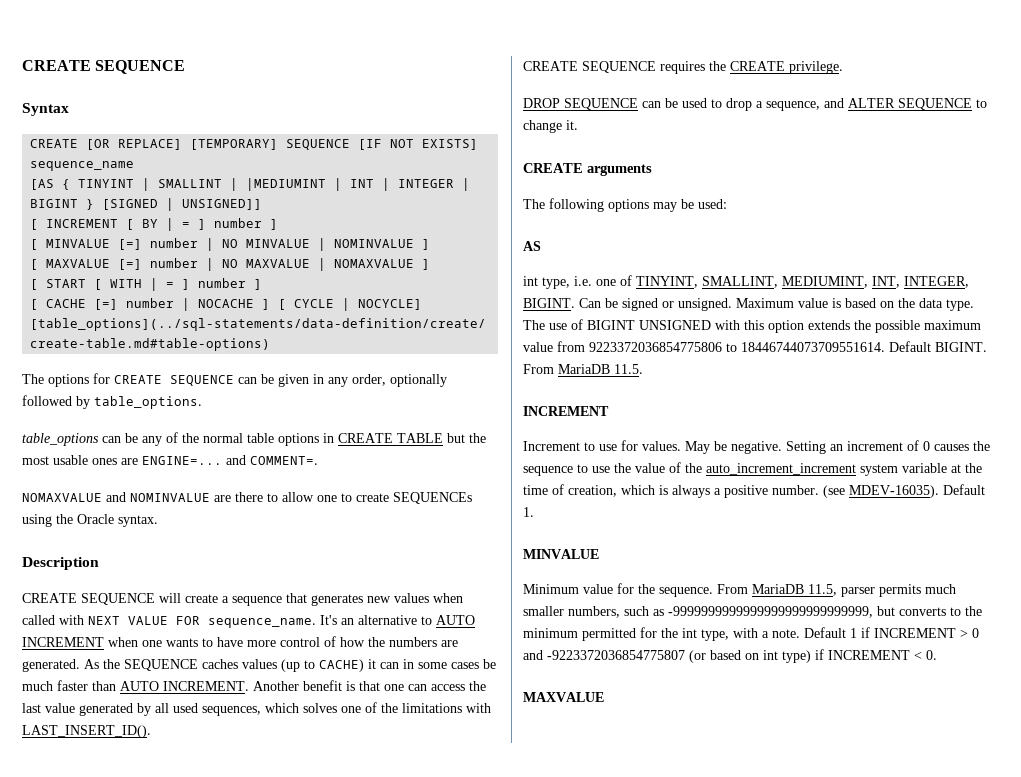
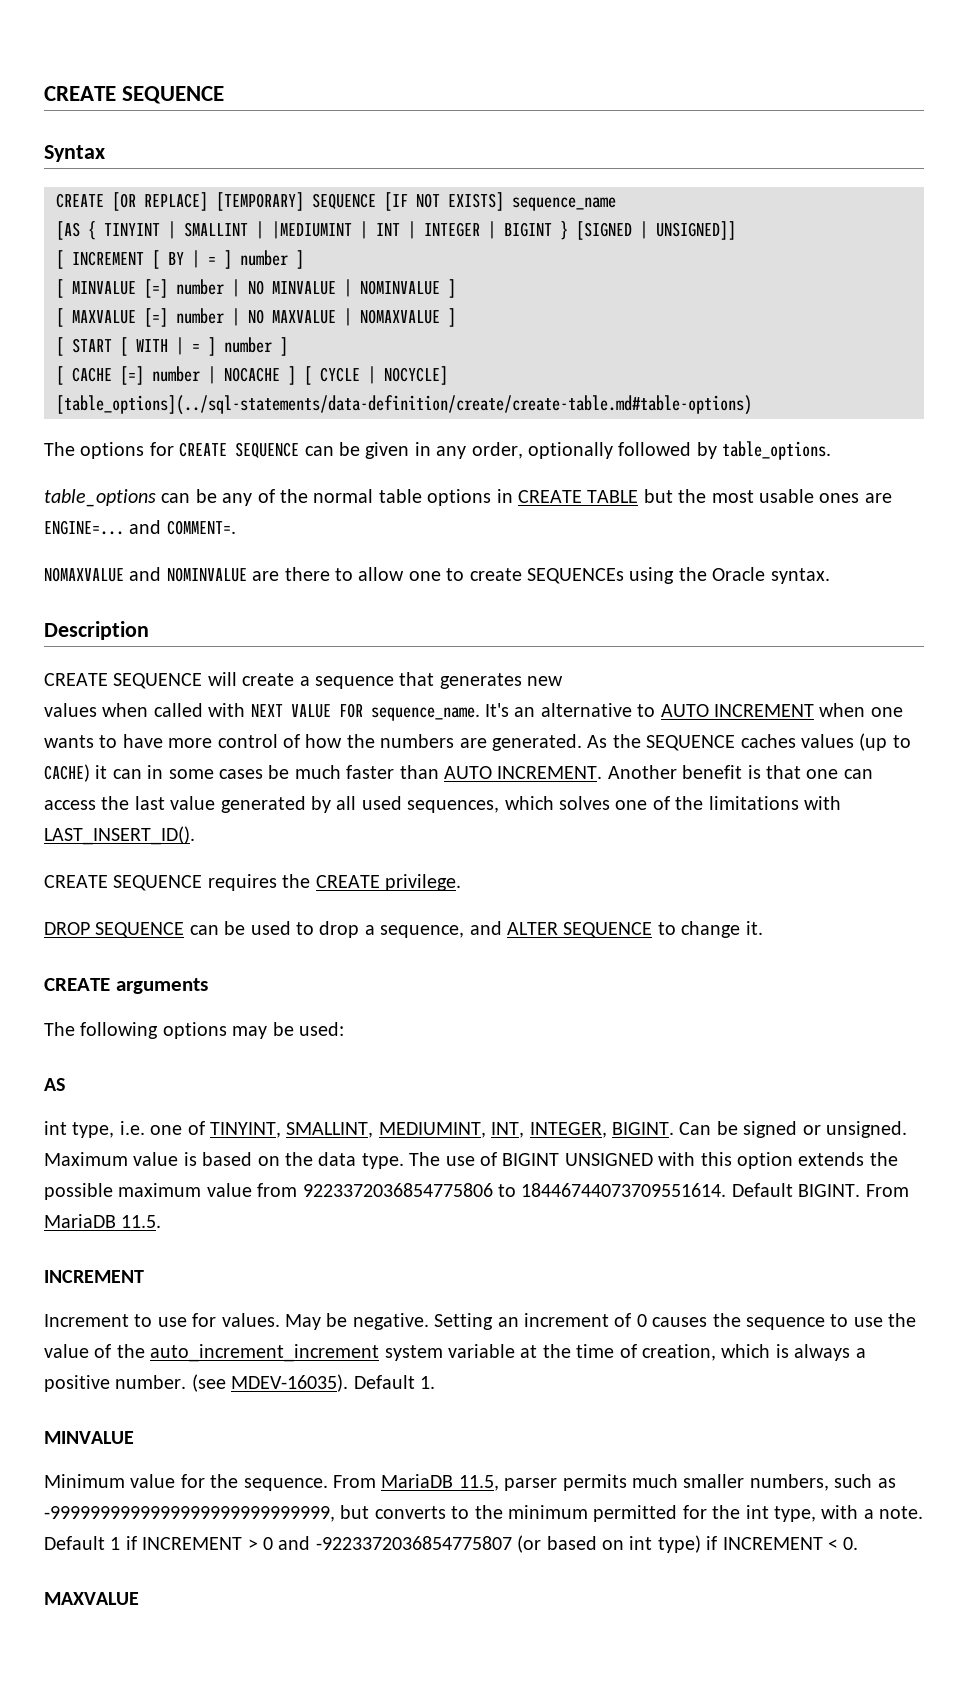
(391, 599) none -> (564, 681) //

